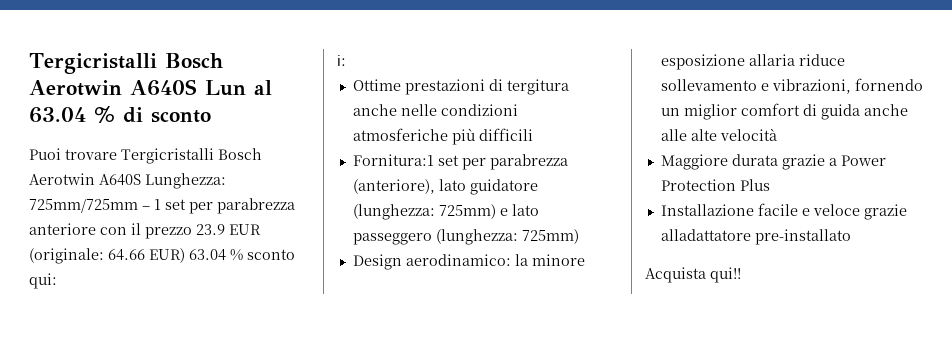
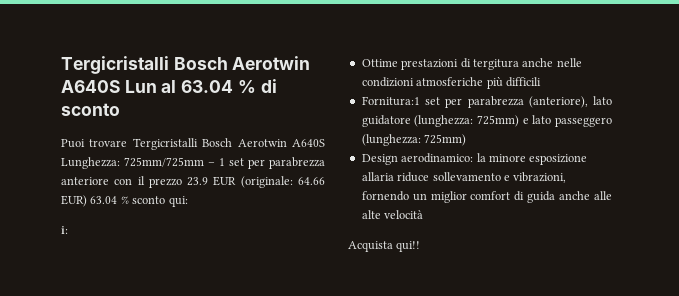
[660,154,886,170] [660,179,770,191] [660,203,907,220] [660,229,851,245] // Maggiore durata grazie a Power Protection Plus // Installazione facile e veloce grazie alladattatore pre-installato -> (424, 214) none

